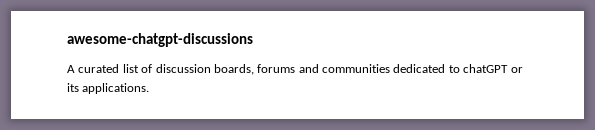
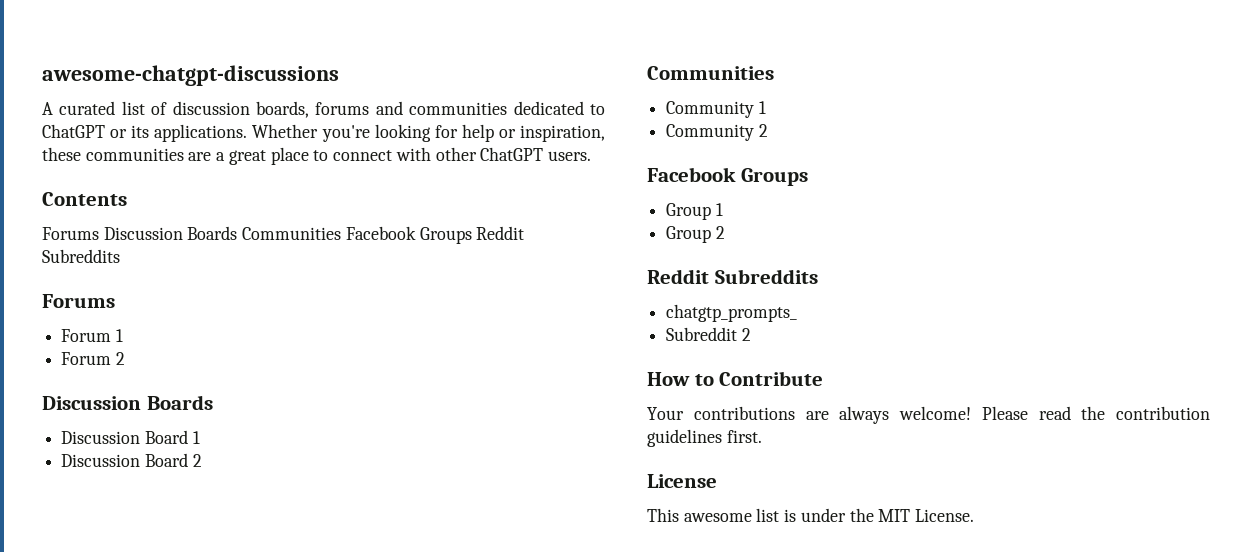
[463,64,509,73] chatGPT -> [42,124,105,138] ChatGPT
(150, 88) none -> [252,124,606,142] [42,147,591,165] [42,192,127,206] [42,226,525,244] [42,249,120,263] [42,294,115,308] [61,329,123,342] [61,352,125,365] [42,395,213,410] [61,430,200,444] [61,453,202,467] [647,66,774,80] [666,101,766,118] [666,124,768,141] [647,167,808,186] [666,203,723,220] [666,226,725,243] [647,269,818,284] [666,304,798,322] [666,327,751,341] [647,371,824,386] [647,406,1210,424] [647,429,762,447] [647,474,717,488] [647,508,975,522] Whether you're looking for help or inspiration, these communities are a great place to connect with other ChatGPT users. // Contents // Forums Discussion Boards Communities Facebook Groups Reddit Subreddits // Forums // Forum 1 // Forum 2 // Discussion Boards // Discussion Board 1 // Discussion Board 2 // Communities // Community 1 // Community 2 // Facebook Groups // Group 1 // Group 2 // Reddit Subreddits // chatgtp_prompts_ // Subreddit 2 // How to Contribute // Your contributions are always welcome! Please read the contribution guidelines first. // License // This awesome list is under the MIT License.

